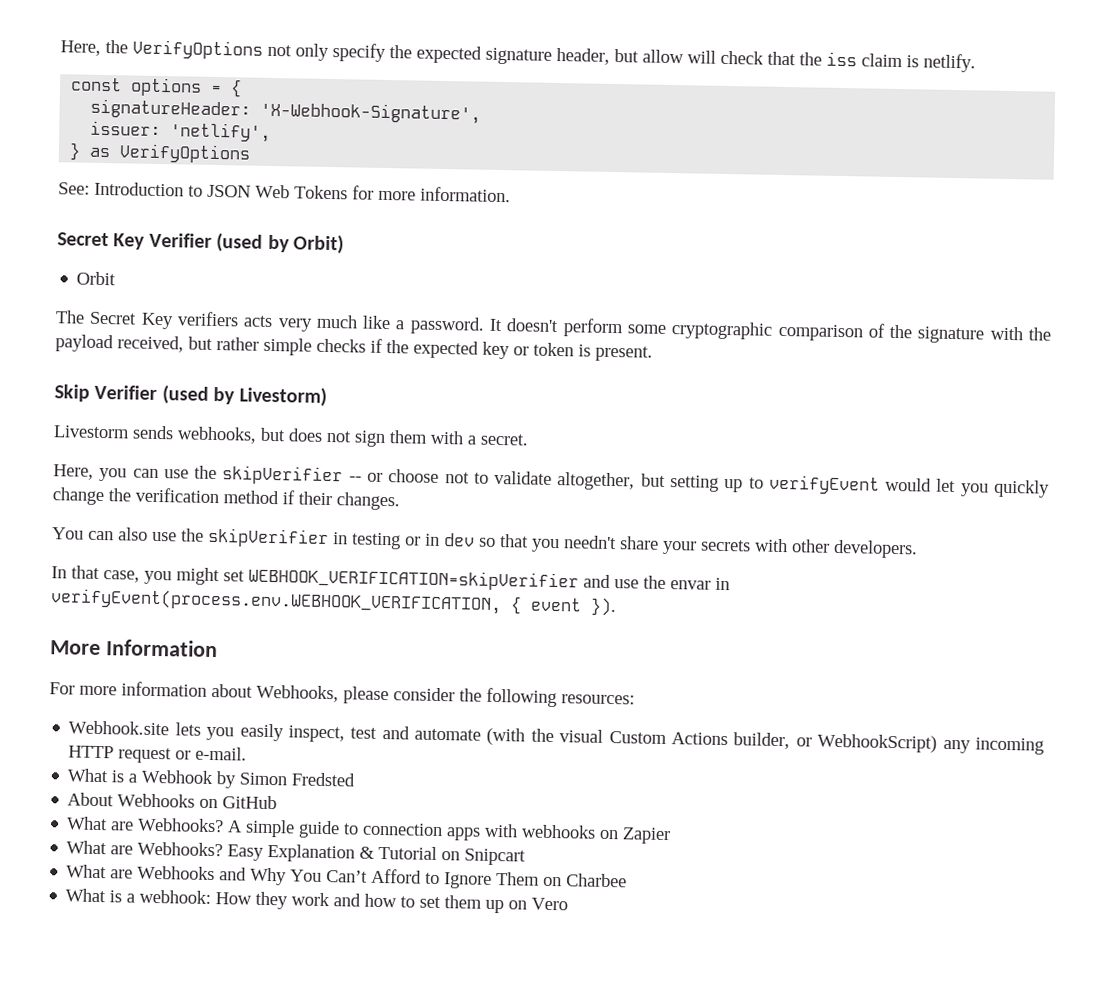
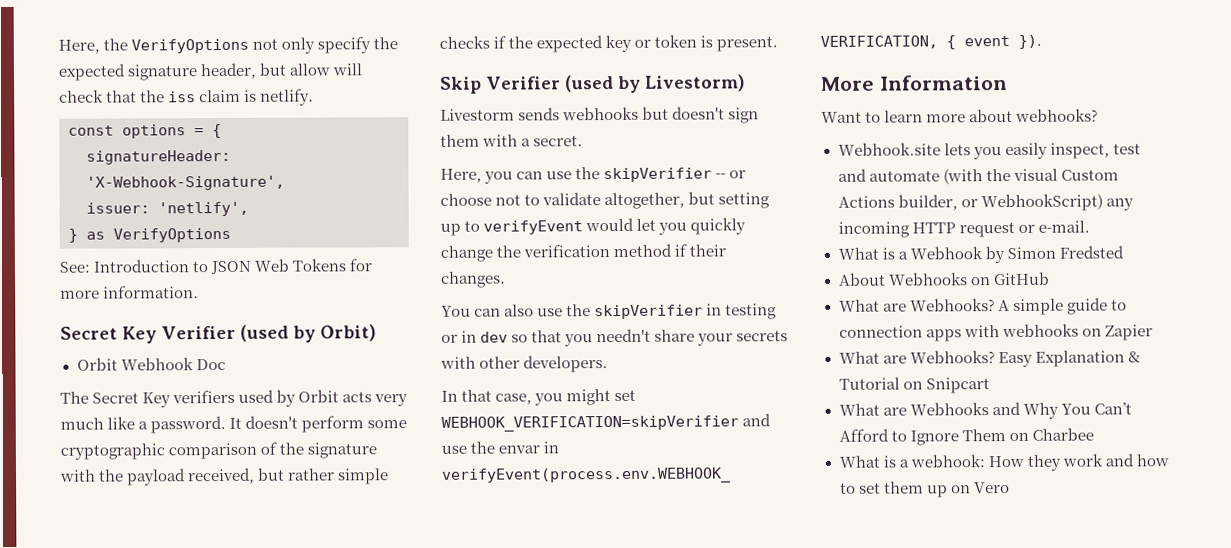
(117, 278) none -> [120,357,226,371] Webhook Doc
(239, 319) none -> [238,389,340,407] used by Orbit
[177,426,352,444] webhooks, but does not -> [562,106,726,121] webhooks but doesn't
[49,681,635,708] For more information about Webhooks, please consider the following resources: -> [821,108,1099,123] Want to learn more about webhooks?

